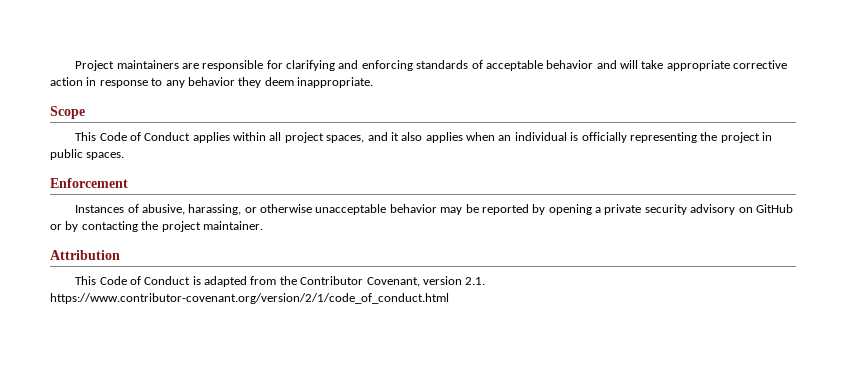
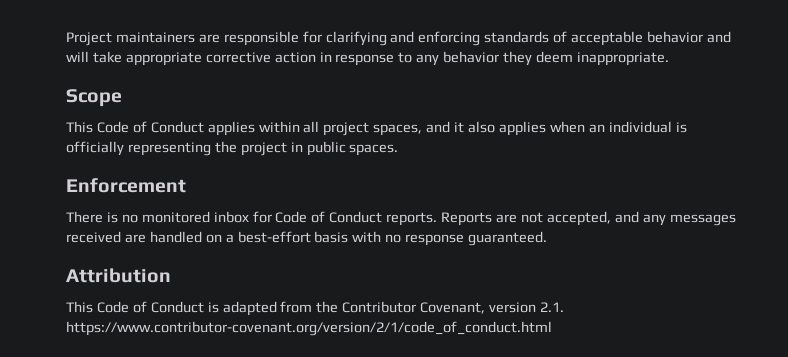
[75,204,793,215] [50,221,263,232] Instances of abusive, harassing, or otherwise unacceptable behavior may be reported by opening a private security advisory on GitHub or by contacting the project maintainer. -> [66,211,736,226] [66,231,548,246] There is no monitored inbox for Code of Conduct reports. Reports are not accepted, and any messages received are handled on a best-effort basis with no response guaranteed.

